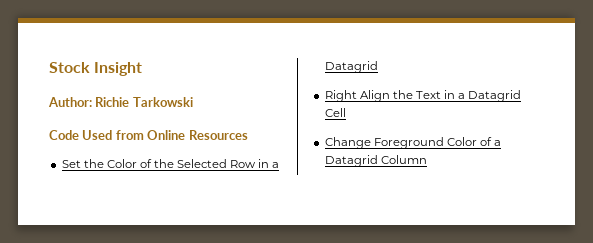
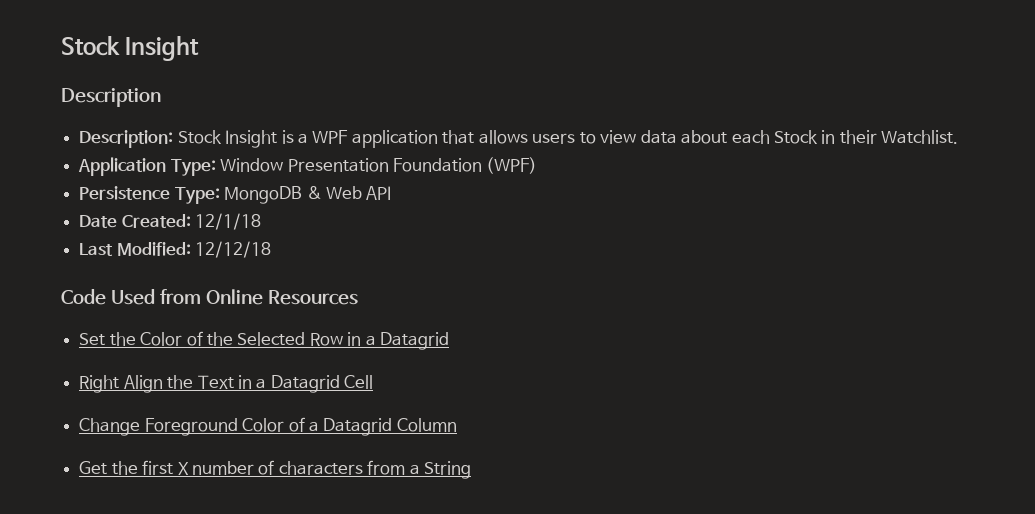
[48,97,193,107] Author: Richie Tarkowski -> [61,88,161,107] [79,130,959,148] [78,157,538,176] [79,186,392,204] [79,213,262,230] [79,241,272,258] Description // Description: Stock Insight is a WPF application that allows users to view data about each Stock in their Watchlist. // Application Type: Window Presentation Foundation (WPF) // Persistence Type: MongoDB & Web API // Date Created: 12/1/18 // Last Modified: 12/12/18
(427, 159) none -> [79,460,472,479] // Get the first X number of characters from a String

